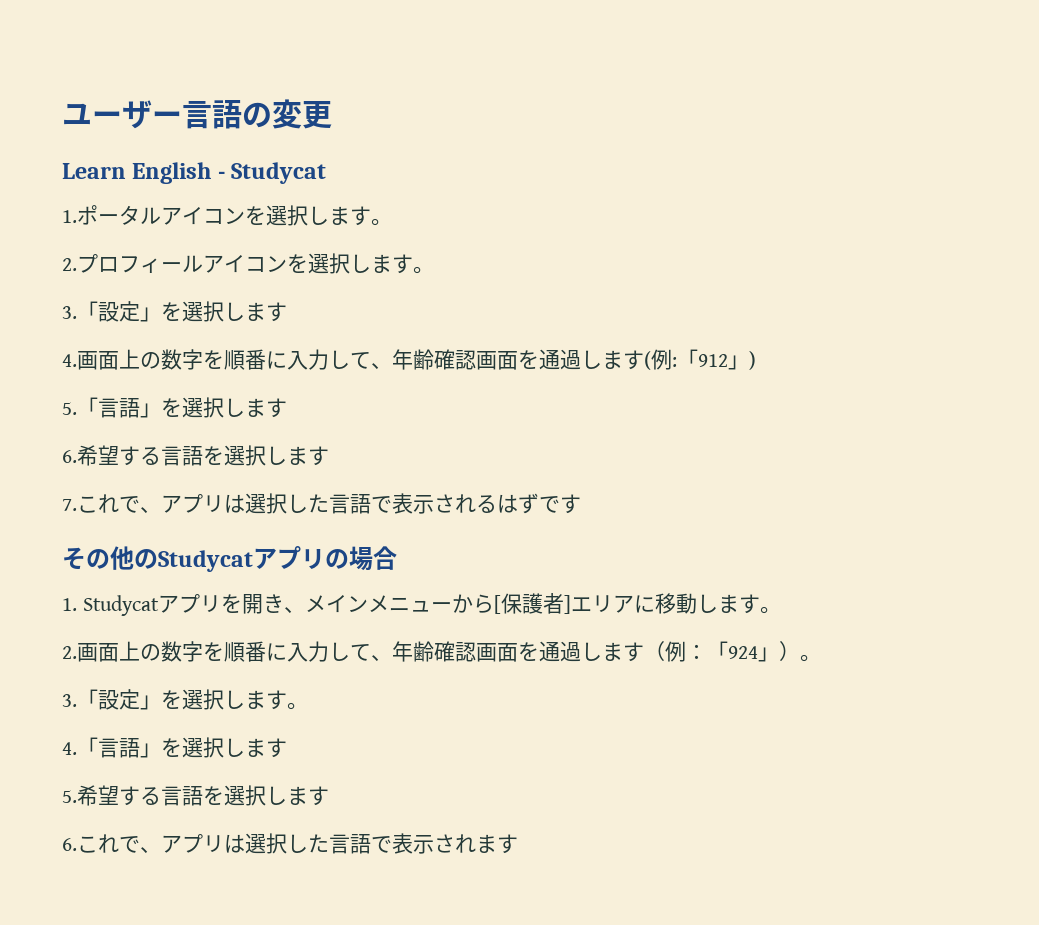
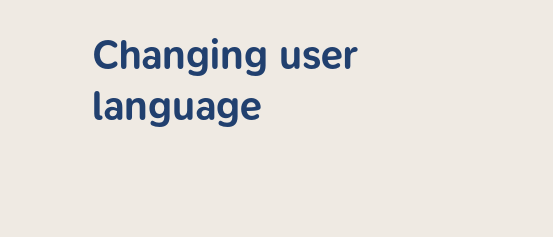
[62,99,332,129] [62,162,327,184] [62,205,392,226] [62,253,434,274] [62,301,287,322] [62,349,756,370] [62,397,287,418] [62,445,329,466] [62,493,581,514] [62,546,397,572] [62,593,781,616] [62,641,821,662] [62,689,308,710] [62,737,287,758] [62,785,329,806] [62,833,518,854] ユーザー言語の変更 // Learn English - Studycat // 1.ポータルアイコンを選択します。 // 2.プロフィールアイコンを選択します。 // 3.「設定」を選択します // 4.画面上の数字を順番に入力して、年齢確認画面を通過します(例:「912」) // 5.「言語」を選択します // 6.希望する言語を選択します // 7.これで、アプリは選択した言語で表示されるはずです // その他のStudycatアプリの場合 // 1. Studycatアプリを開き、メインメニューから[保護者]エリアに移動します。 // 2.画面上の数字を順番に入力して、年齢確認画面を通過します（例：「924」）。 // 3.「設定」を選択します。 // 4.「言語」を選択します // 5.希望する言語を選択します // 6.これで、アプリは選択した言語で表示されます -> [92,38,358,76] [92,91,262,127] Changing user language

